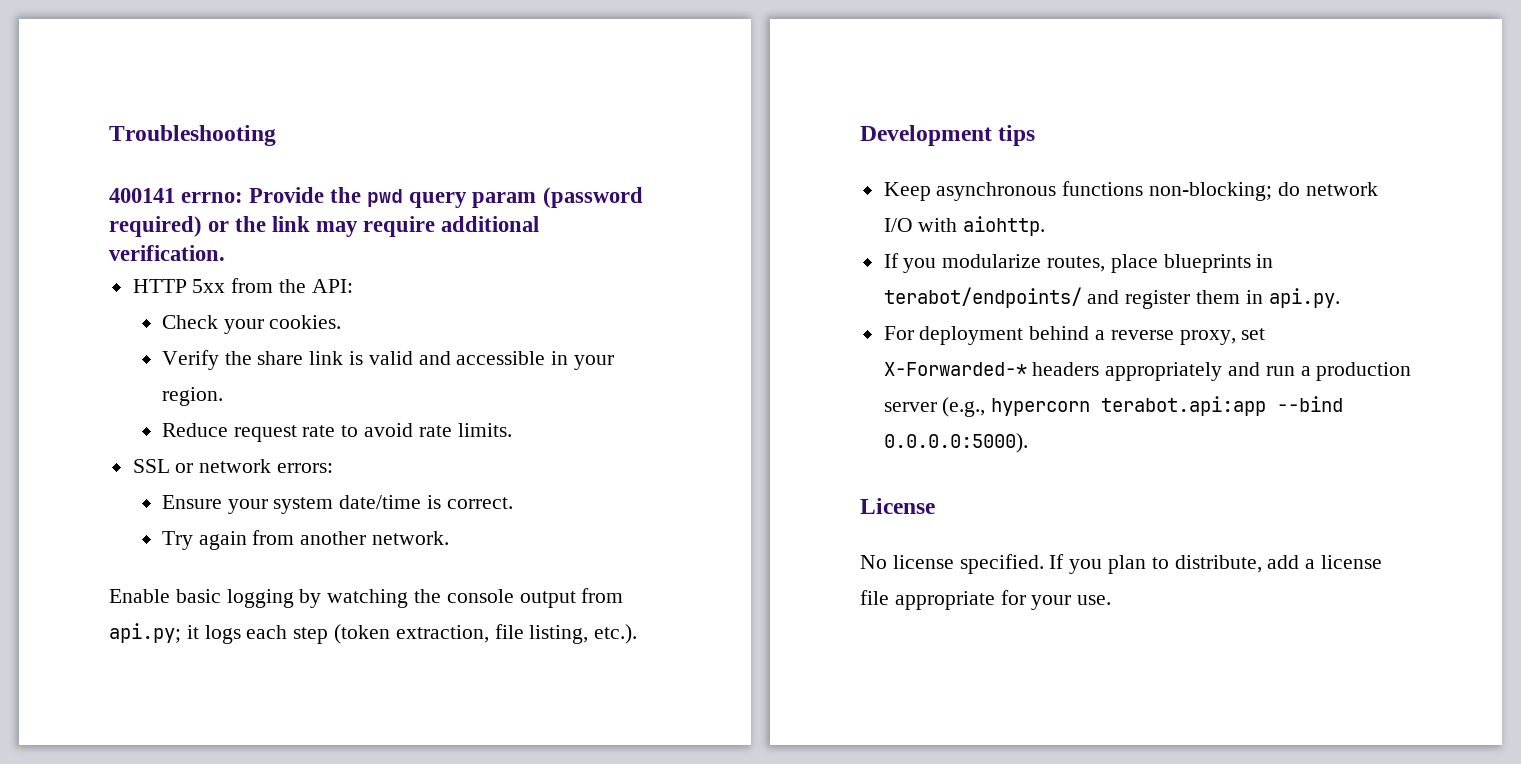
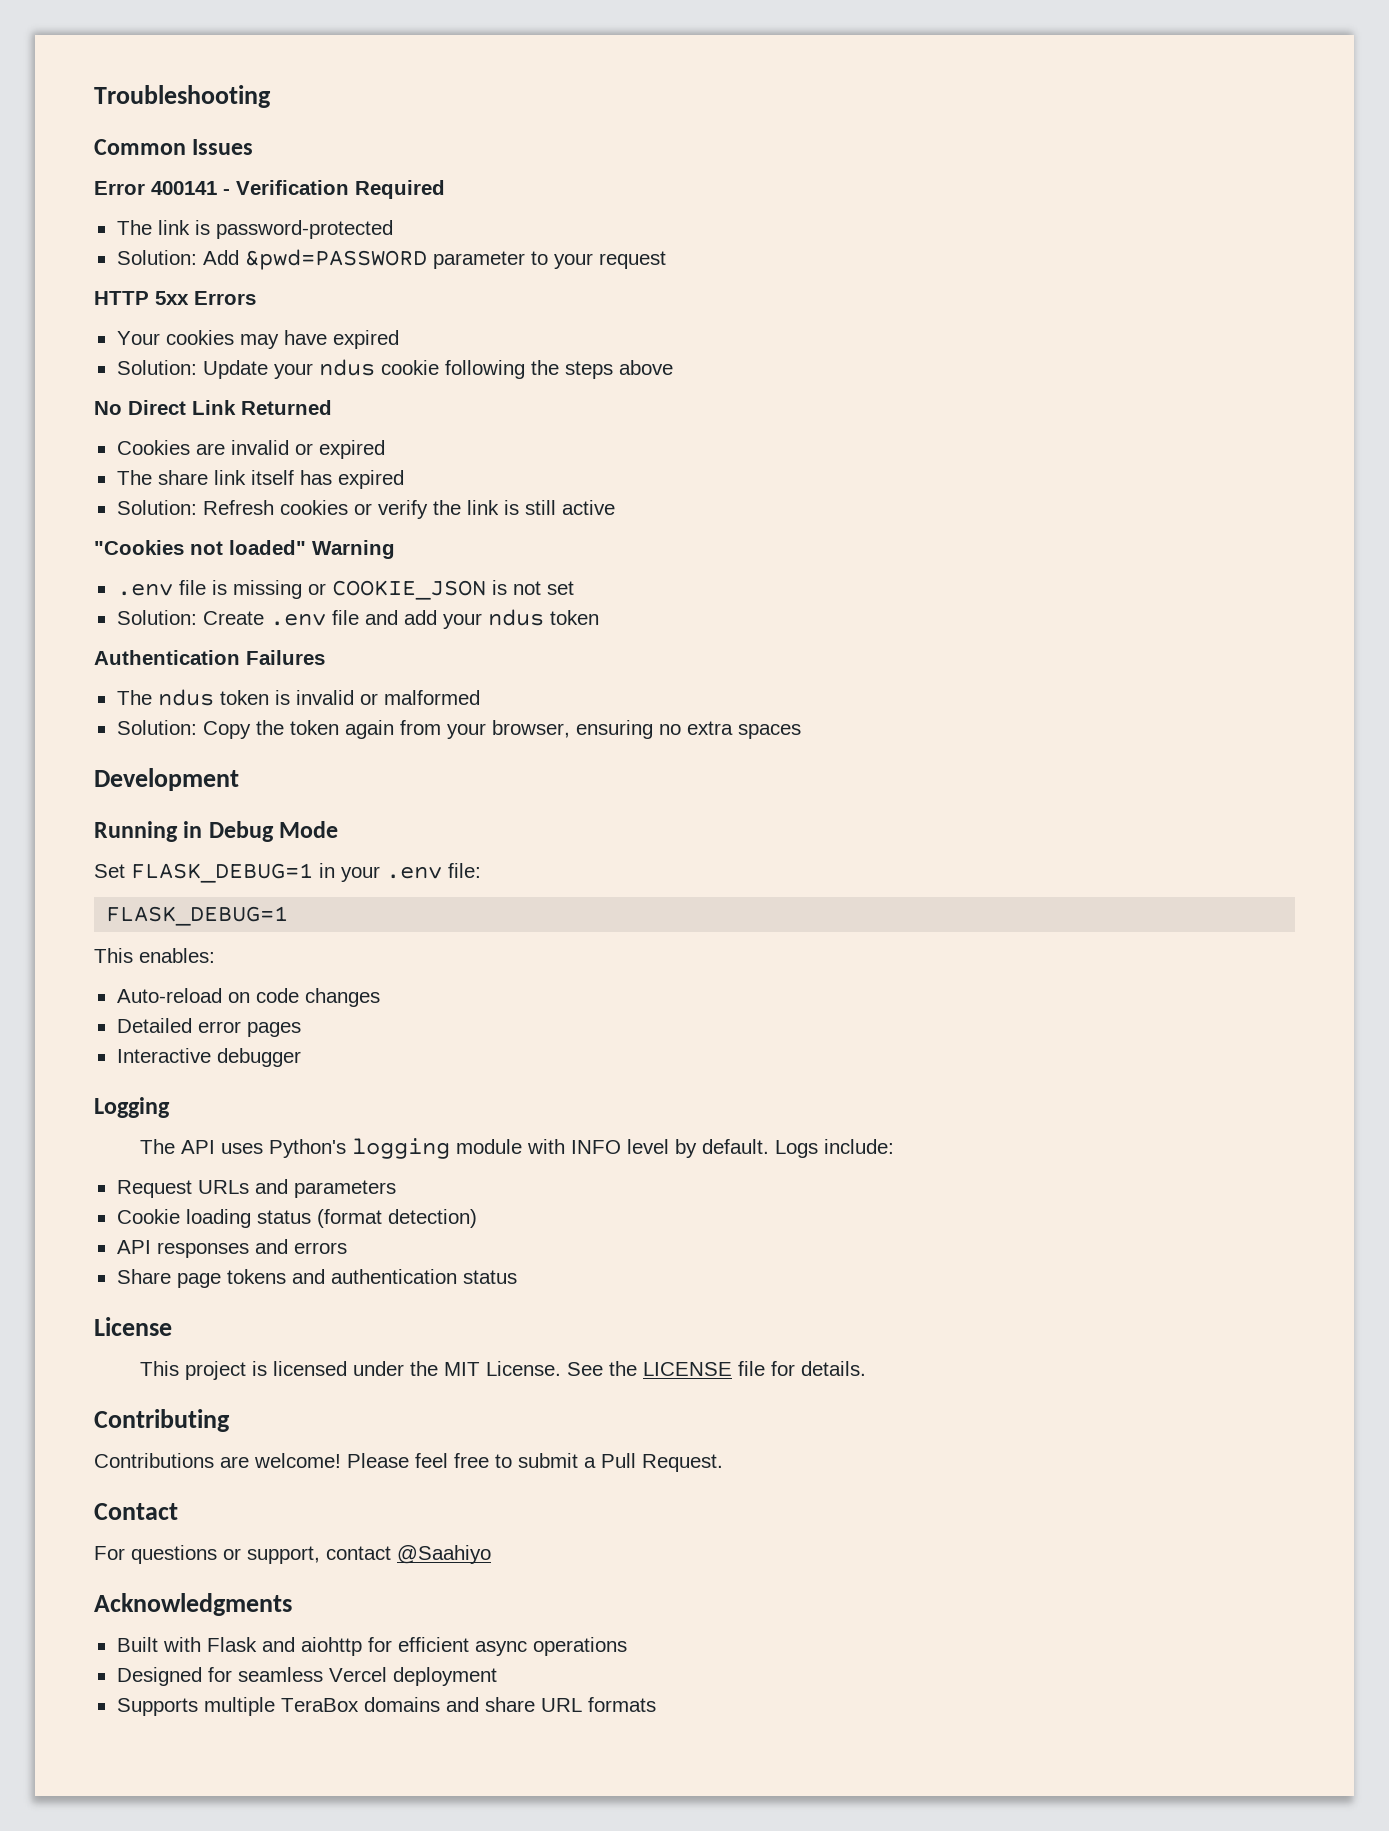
[109,187,643,208] [109,216,540,237] [109,245,225,261] [132,278,353,293] [161,315,342,334] [161,350,615,370] [161,387,223,406] [161,423,512,442] [132,459,334,473] [161,495,513,514] [161,530,450,550] [109,588,624,608] [109,623,638,644] [860,125,1036,146] [883,181,1378,201] [883,216,1046,236] [883,253,1274,273] [883,287,1340,309] [883,326,1266,345] [883,362,1412,381] [883,396,1344,417] [883,433,1028,453] [860,498,935,514] [860,554,1383,574] [860,590,1112,610] 400141 errno: Provide the pwd query param (password required) or the link may require additional verification. // HTTP 5xx from the API: // Check your cookies. // Verify the share link is valid and accessible in your region. // Reduce request rate to avoid rate limits. // SSL or network errors: // Ensure your system date/time is correct. // Try again from another network. // Enable basic logging by watching the console output from api.py; it logs each step (token extraction, file listing, etc.). // Development tips // Keep asynchronous functions non-blocking; do network I/O with aiohttp. // If you modularize routes, place blueprints in terabot/endpoints/ and register them in api.py. // For deployment behind a reverse proxy, set X-Forwarded-* headers appropriately and run a production server (e.g., hypercorn terabot.api:app --bind 0.0.0.0:5000). // License // No license specified. If you plan to distribute, add a license file appropriate for your use. -> [94,139,254,155] [94,180,445,199] [116,220,393,239] [116,249,666,270] [94,291,256,305] [116,330,399,349] [116,359,673,379] [94,400,332,415] [116,440,385,459] [116,470,404,489] [116,500,615,519] [94,540,395,559] [116,580,574,600] [116,609,599,629] [94,650,325,665] [116,689,480,706] [116,720,801,739] [94,768,239,791] [94,821,339,842] [94,863,481,883] [106,906,289,926] [94,948,215,963] [116,988,380,1007] [116,1018,301,1037] [116,1048,301,1067] [94,1097,170,1118] [140,1138,895,1159] [116,1179,396,1198] [116,1209,477,1228] [116,1239,347,1258] [116,1269,517,1288] [94,1317,172,1336] [140,1361,867,1380] [94,1409,230,1432] [94,1453,723,1472] [94,1503,178,1520] [94,1545,491,1564] [94,1593,292,1616] [116,1637,627,1656] [116,1667,497,1686] [116,1697,656,1716] Common Issues // Error 400141 - Verification Required // The link is password-protected // Solution: Add &pwd=PASSWORD parameter to your request // HTTP 5xx Errors // Your cookies may have expired // Solution: Update your ndus cookie following the steps above // No Direct Link Returned // Cookies are invalid or expired // The share link itself has expired // Solution: Refresh cookies or verify the link is still active // "Cookies not loaded" Warning // .env file is missing or COOKIE_JSON is not set // Solution: Create .env file and add your ndus token // Authentication Failures // The ndus token is invalid or malformed // Solution: Copy the token again from your browser, ensuring no extra spaces // Development // Running in Debug Mode // Set FLASK_DEBUG=1 in your .env file: // FLASK_DEBUG=1 // This enables: // Auto-reload on code changes // Detailed error pages // Interactive debugger // Logging // The API uses Python's logging module with INFO level by default. Logs include: // Request URLs and parameters // Cookie loading status (format detection) // API responses and errors // Share page tokens and authentication status // License // This project is licensed under the MIT License. See the LICENSE file for details. // Contributing // Contributions are welcome! Please feel free to submit a Pull Request. // Contact // For questions or support, contact @Saahiyo // Acknowledgments // Built with Flask and aiohttp for efficient async operations // Designed for seamless Vercel deployment // Supports multiple TeraBox domains and share URL formats

